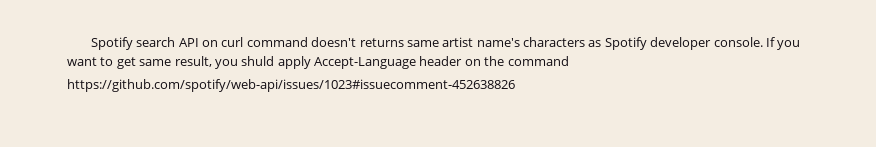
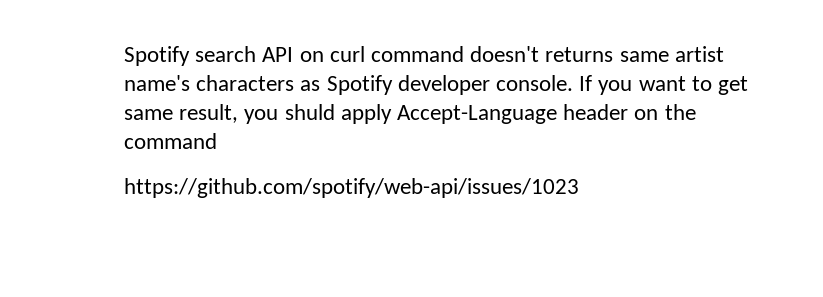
[67,79,515,92] https://github.com/spotify/web-api/issues/1023#issuecomment-452638826 -> [124,178,579,198] https://github.com/spotify/web-api/issues/1023

